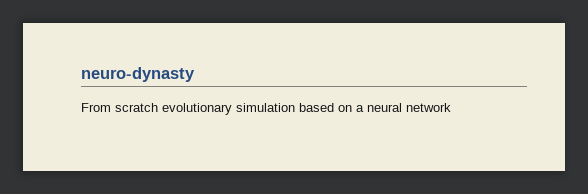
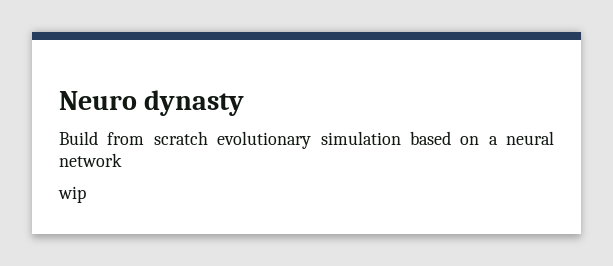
[81,67,195,82] [81,103,111,112] neuro-dynasty // From -> [59,90,245,116] [59,131,145,145] Neuro dynasty // Build from
(451, 107) none -> [58,186,86,203] // wip

